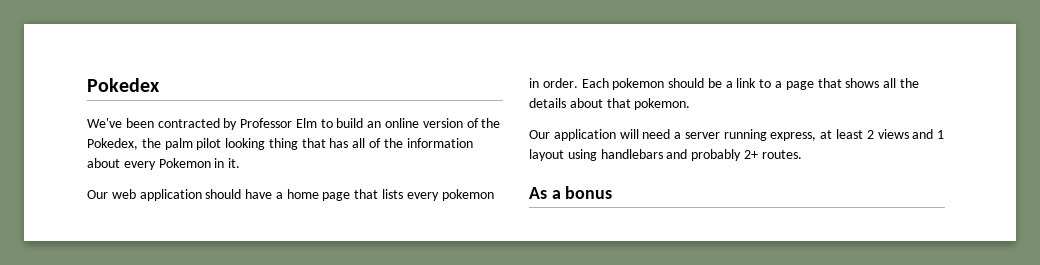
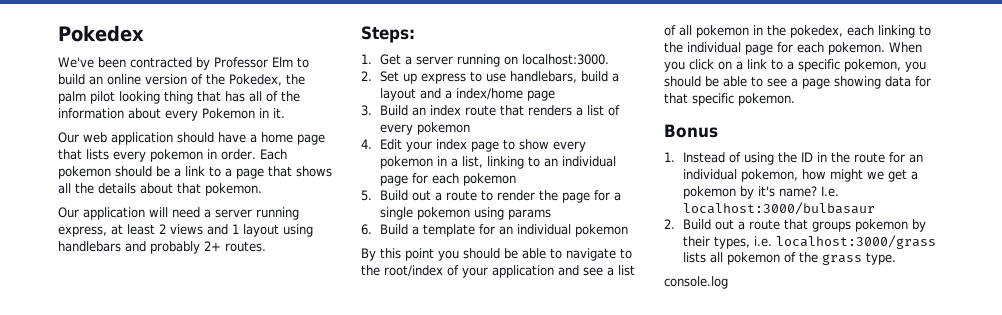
[529,186,613,199] As a bonus -> [361,26,415,43] [361,54,609,67] [361,71,619,84] [379,88,555,101] [361,105,620,116] [379,122,470,135] [361,139,586,152] [379,156,616,169] [379,173,516,186] [361,190,621,203] [379,207,551,220] [361,224,628,237] [361,248,632,261] [361,265,635,278] [664,25,931,38] [664,42,922,55] [664,59,926,72] [664,76,931,89] [664,93,795,106] [664,124,718,138] [664,152,923,165] [682,169,918,182] [682,186,839,199] [682,202,875,215] [664,219,926,232] [682,235,936,249] [682,252,896,265] [664,276,728,289] Steps: // 1. Get a server running on localhost:3000. // 2. Set up express to use handlebars, build a layout and a index/home page // 3. Build an index route that renders a list of every pokemon // 4. Edit your index page to show every pokemon in a list, linking to an individual page for each pokemon // 5. Build out a route to render the page for a single pokemon using params // 6. Build a template for an individual pokemon // By this point you should be able to navigate to the root/index of your application and see a list of all pokemon in the pokedex, each linking to the individual page for each pokemon. When you click on a link to a specific pokemon, you should be able to see a page showing data for that specific pokemon. // Bonus // 1. Instead of using the ID in the route for an individual pokemon, how might we get a pokemon by it's name? I.e. localhost:3000/bulbasaur // 2. Build out a route that groups pokemon by their types, i.e. localhost:3000/grass lists all pokemon of the grass type. // console.log

